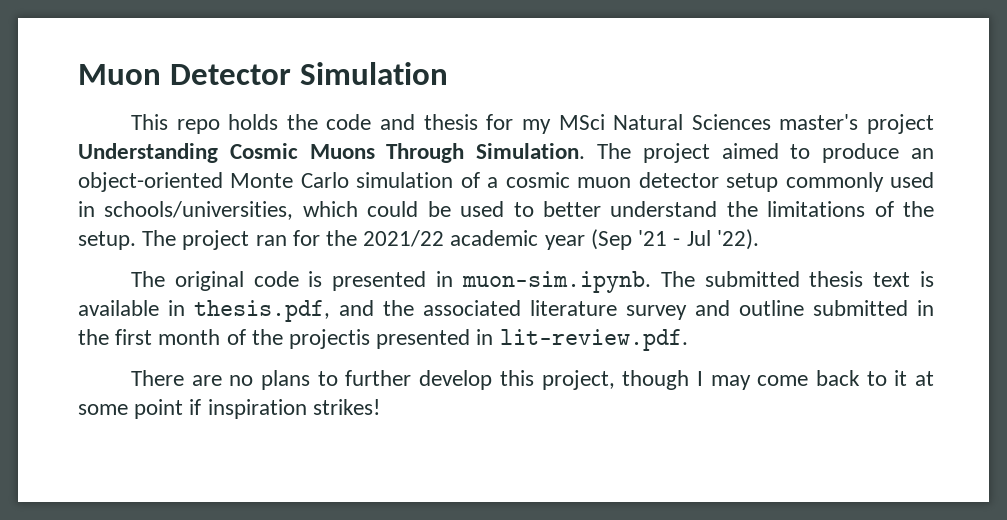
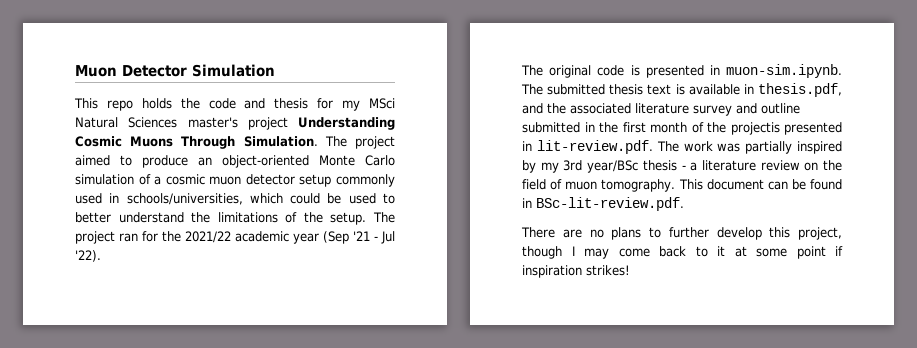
(688, 340) none -> [656,141,842,154] [522,160,842,173] [522,179,842,192] [522,197,684,211] The work was partially inspired by my 3rd year/BSc thesis - a literature review on the field of muon tomography. This document can be found in BSc-lit-review.pdf.

